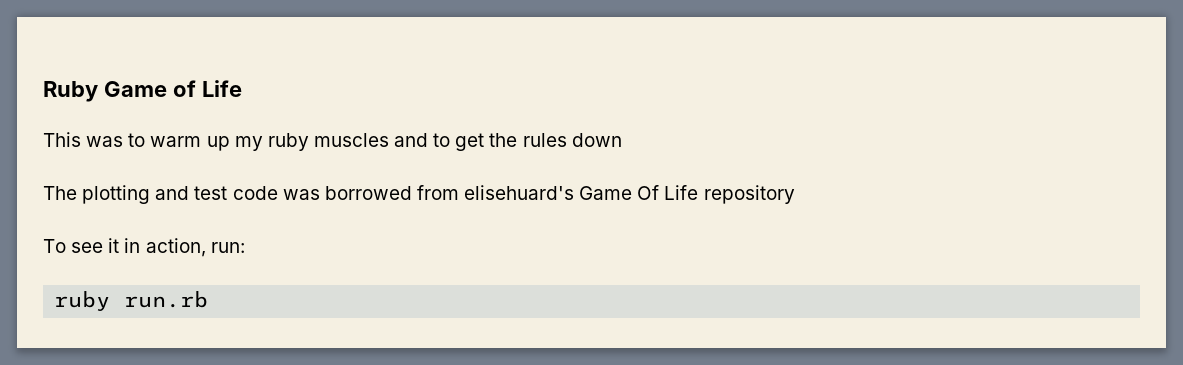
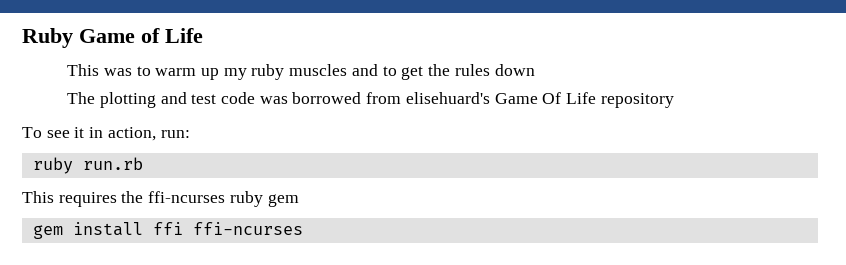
(209, 299) none -> [22,191,299,207] [32,222,303,239] // This requires the ffi-ncurses ruby gem // gem install ffi ffi-ncurses

